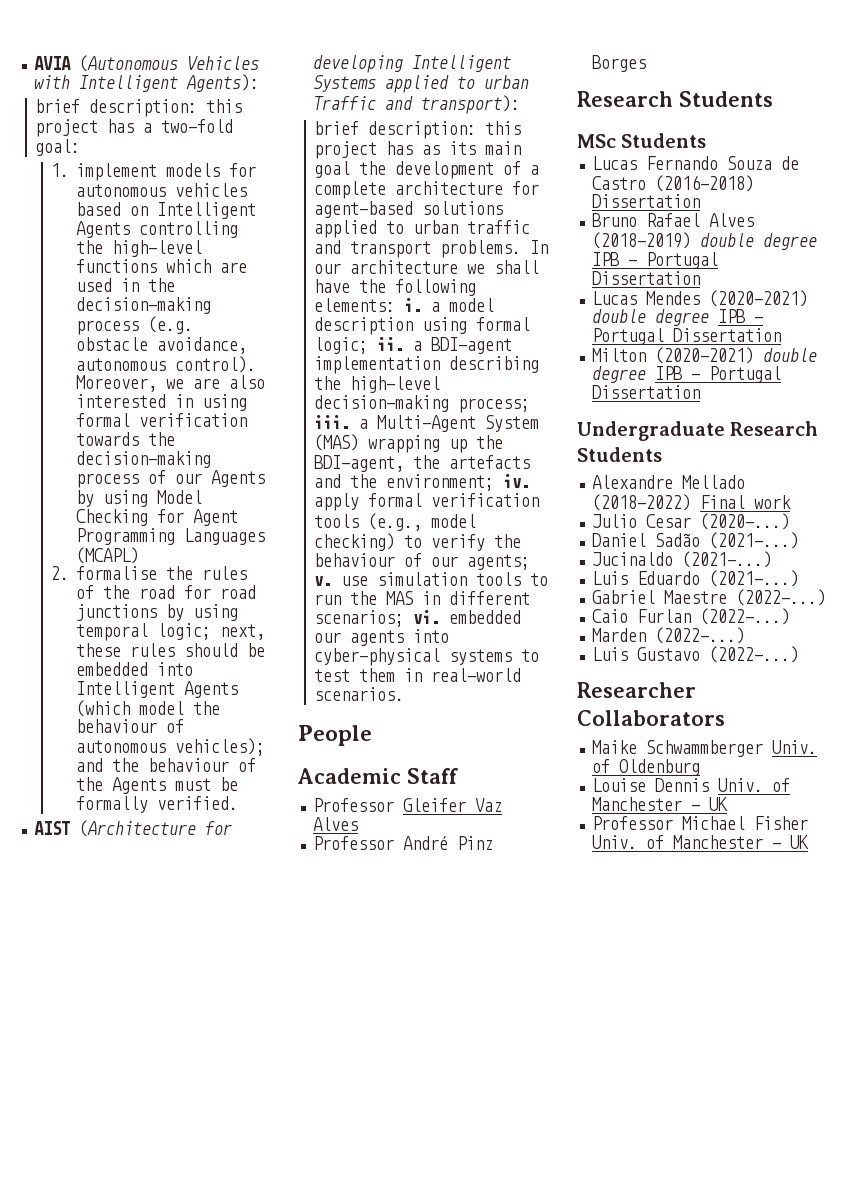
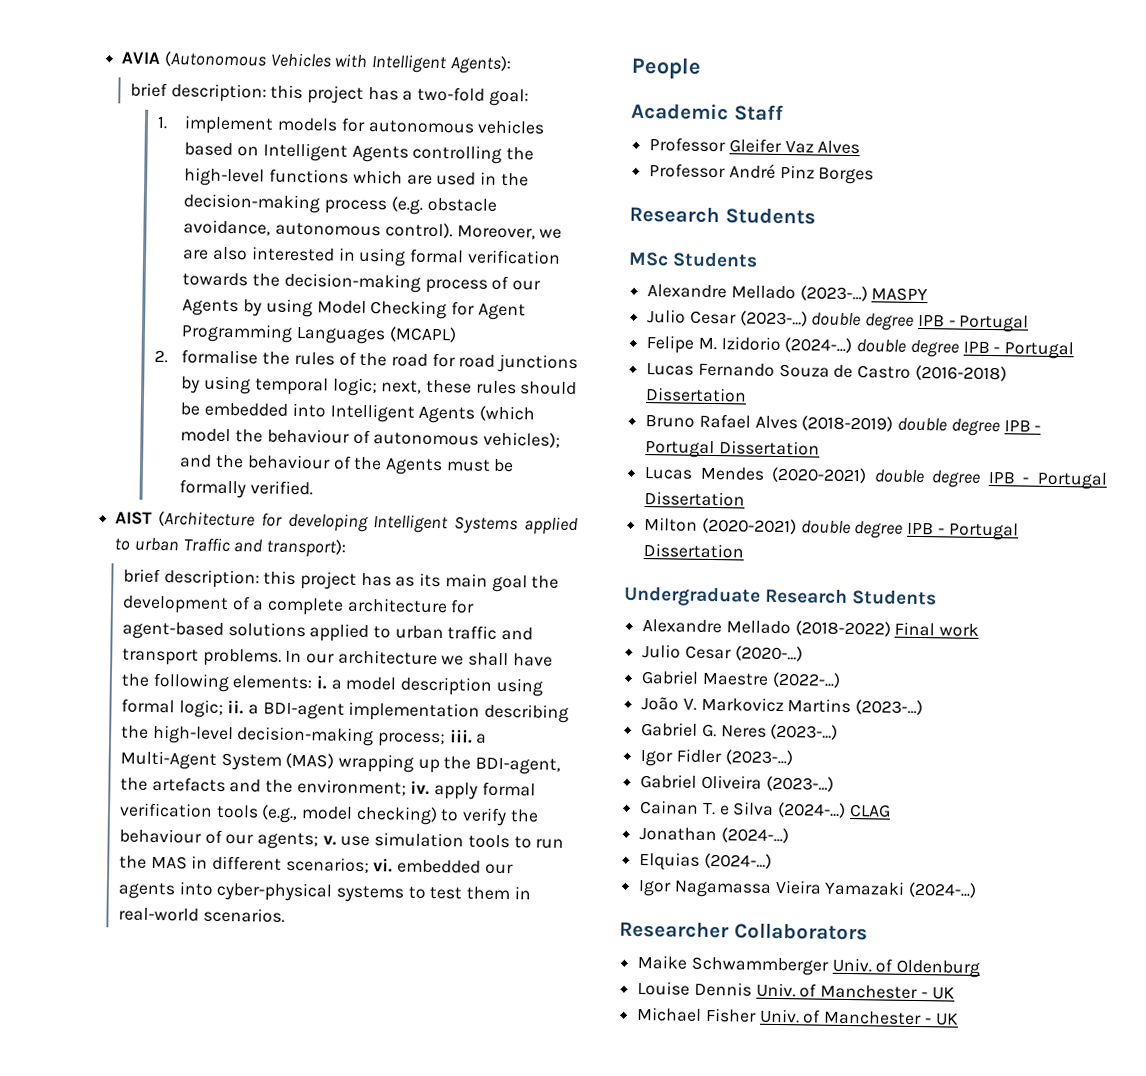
(707, 140) none -> [647,284,929,302] [647,309,1030,333] [646,335,1075,360] // Alexandre Mellado (2023-...) MASPY // Julio Cesar (2023-...) double degree IPB - Portugal // Felipe M. Izidorio (2024-...) double degree IPB - Portugal
[592,532,800,549] [592,551,773,568] [592,570,800,587] [592,589,827,606] [592,608,791,625] [592,627,746,644] [592,646,800,663] Daniel Sadão (2021-...) // Jucinaldo (2021-...) // Luis Eduardo (2021-...) // Gabriel Maestre (2022-...) // Caio Furlan (2022-...) // Marden (2022-...) // Luis Gustavo (2022-...) -> [641,670,841,688] [641,696,924,716] [641,722,839,740] [640,748,793,767] [640,774,834,792] [640,800,891,818] [639,826,789,844] [639,851,772,871] [638,879,978,898] Gabriel Maestre (2022-...) // João V. Markovicz Martins (2023-...) // Gabriel G. Neres (2023-...) // Igor Fidler (2023-...) // Gabriel Oliveira (2023-...) // Cainan T. e Silva (2024-...) CLAG // Jonathan (2024-...) // Elquias (2024-...) // Igor Nagamassa Vieira Yamazaki (2024-...)
[592,816,674,830] Professor -> (955, 993) none

